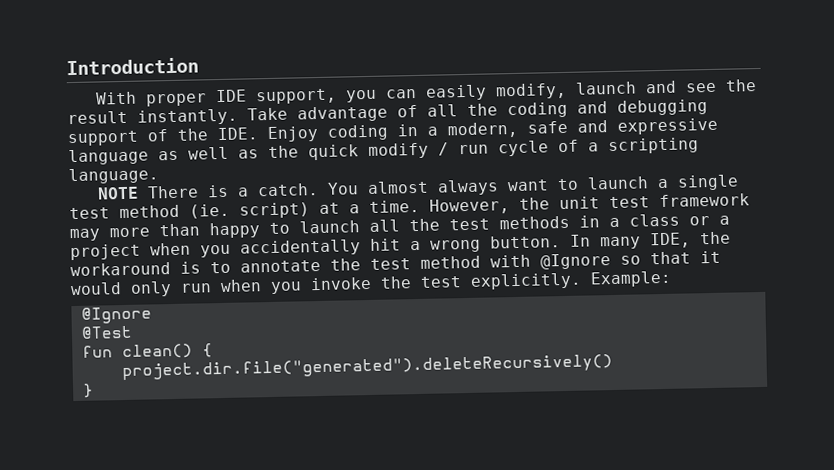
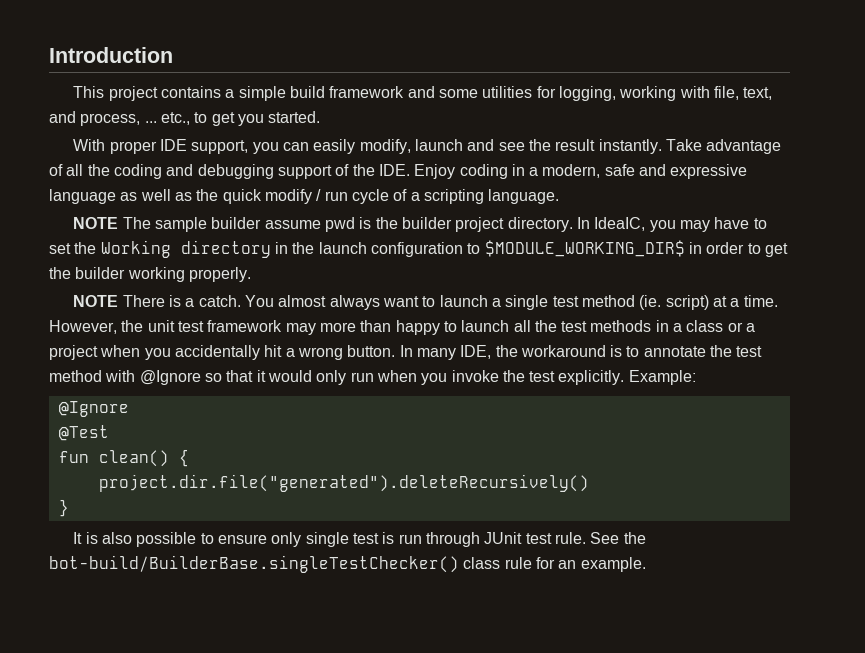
(199, 66) none -> [73,86,773,101] [49,111,321,126] // This project contains a simple build framework and some utilities for logging, working with file, text, and process, ... etc., to get you started.
(159, 176) none -> [73,217,767,232] [49,240,788,258] [49,267,251,282] // NOTE The sample builder assume pwd is the builder project directory. In IdeaIC, you may have to set the Working directory in the launch configuration to $MODULE_WORKING_DIR$ in order to get the builder working properly.
(94, 390) none -> [73,532,646,547] [49,555,646,573] // It is also possible to ensure only single test is run through JUnit test rule. See the bot-build/BuilderBase.singleTestChecker() class rule for an example.

